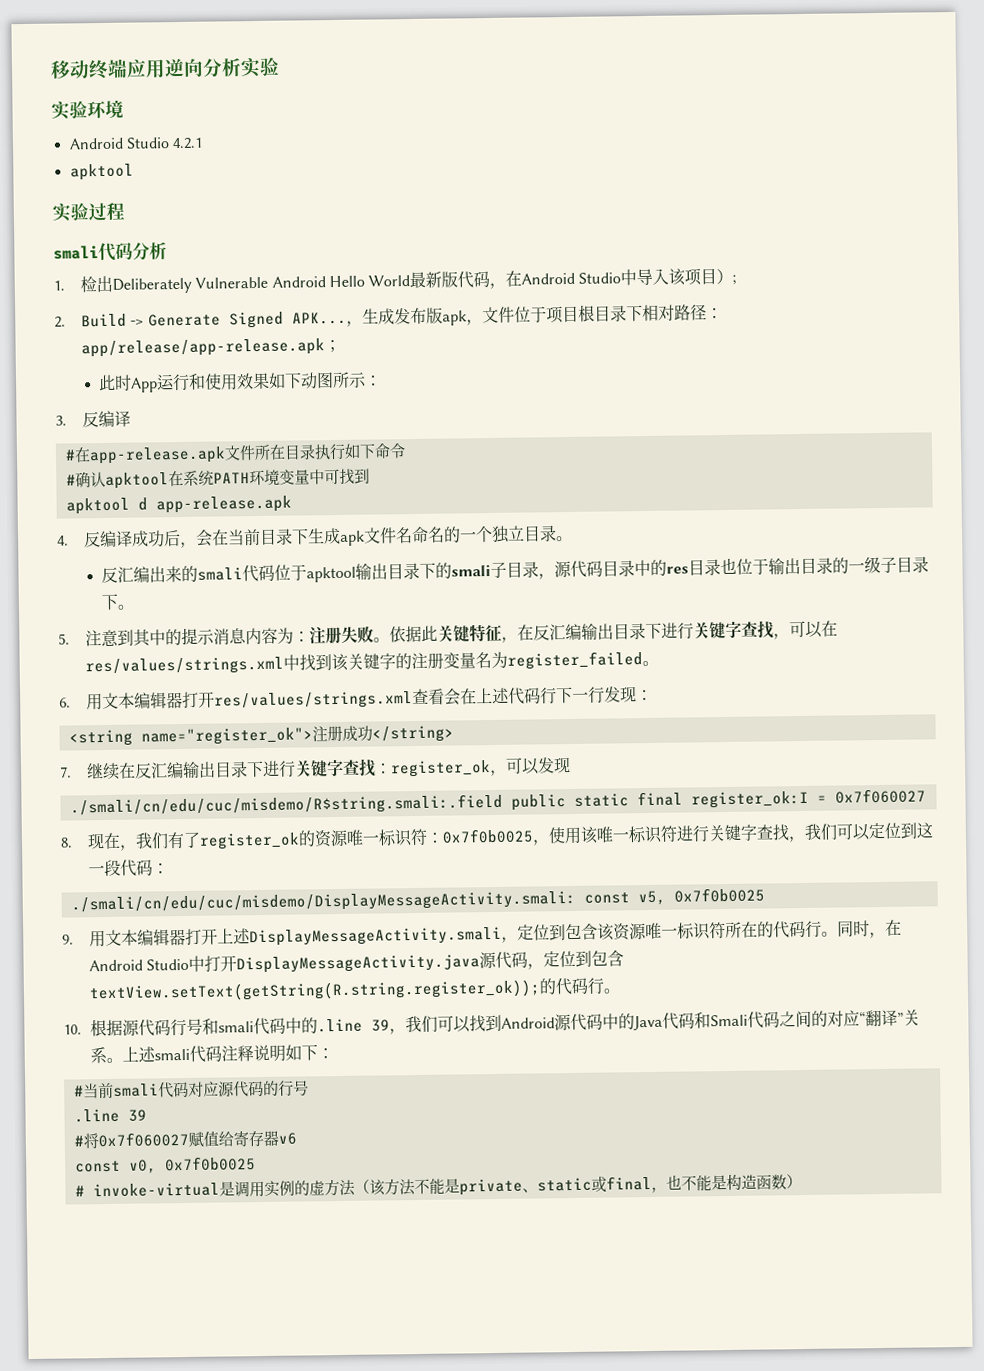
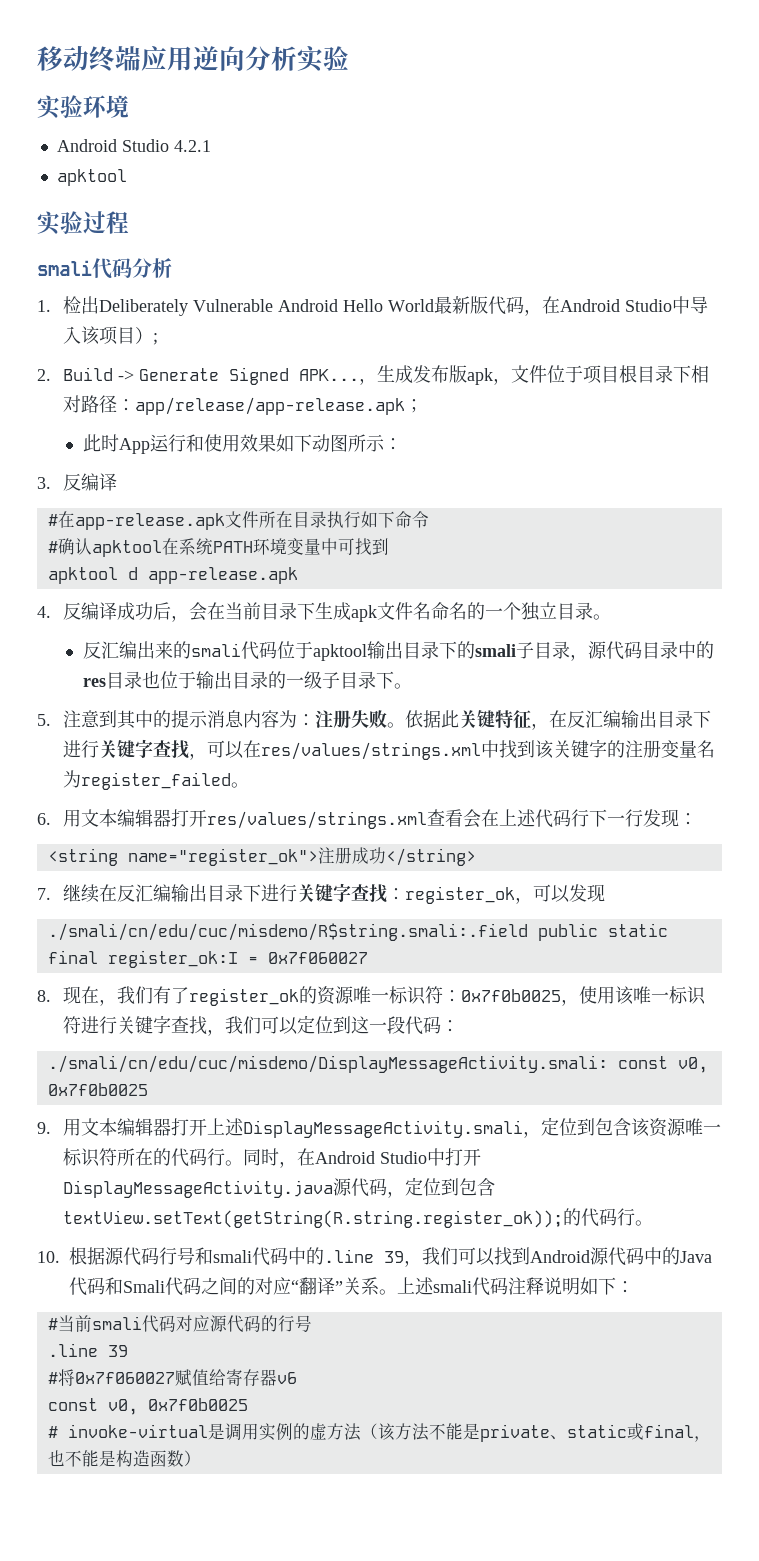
[637,890,666,906] v5, -> [677,1057,708,1073] v0,

